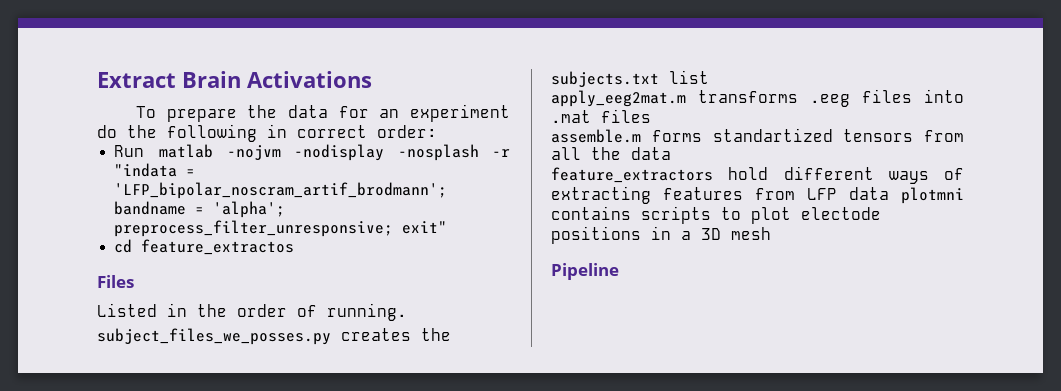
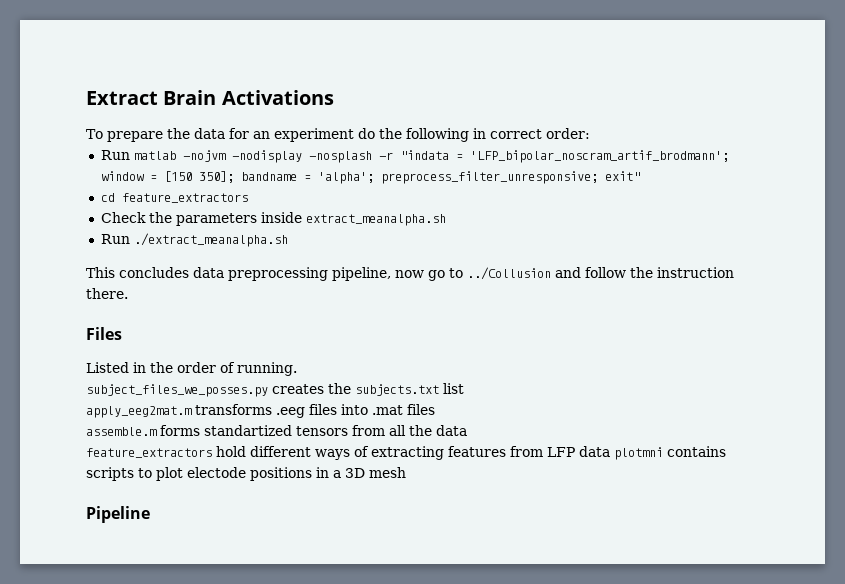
(448, 190) none -> [100,171,234,183] window = [150 350];
[141,239,295,255] feature_extractos -> [121,193,248,203] [100,212,446,226] [100,233,288,247] [86,267,734,281] [86,288,128,299] feature_extractors // Check the parameters inside extract_meanalpha.sh // Run ./extract_meanalpha.sh // This concludes data preprocessing pipeline, now go to ../Collusion and follow the instruction there.

